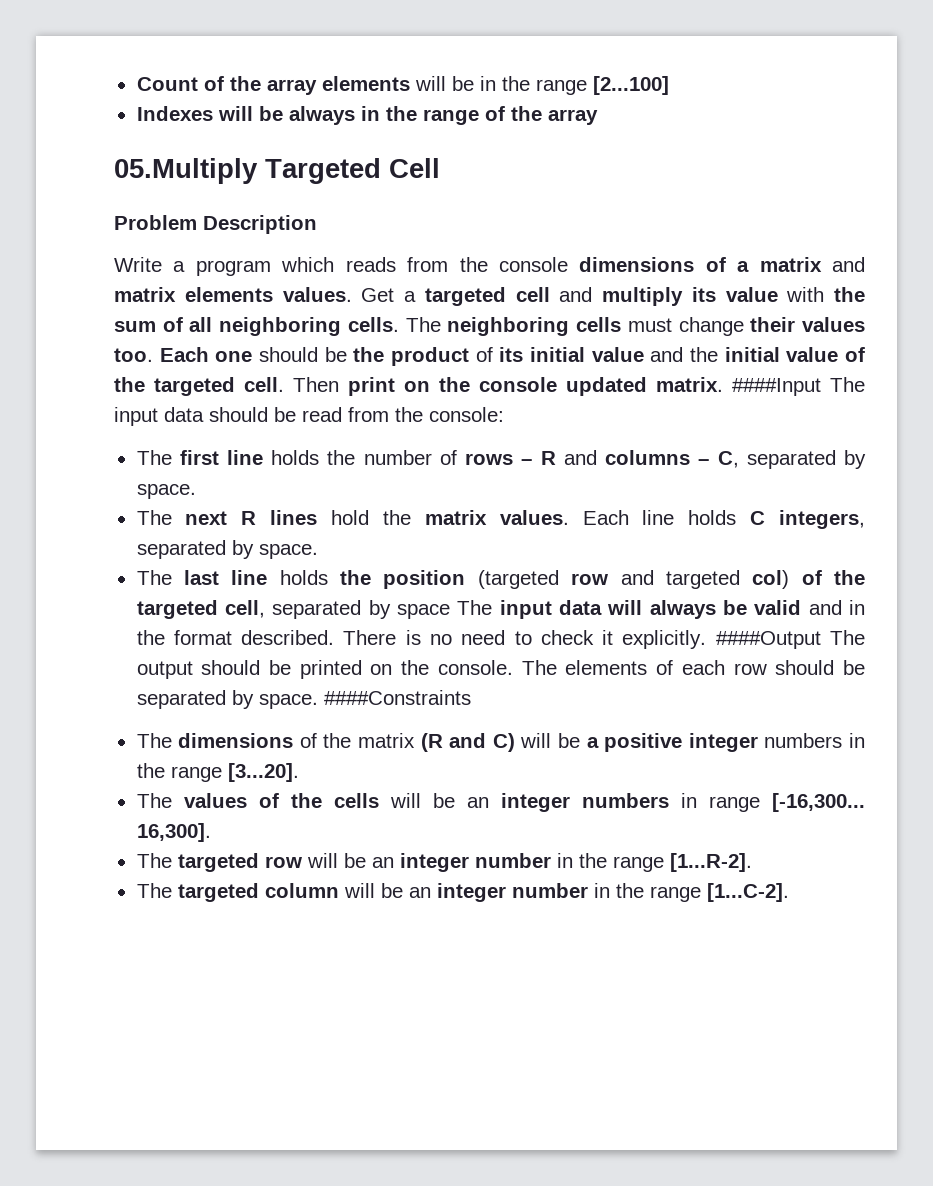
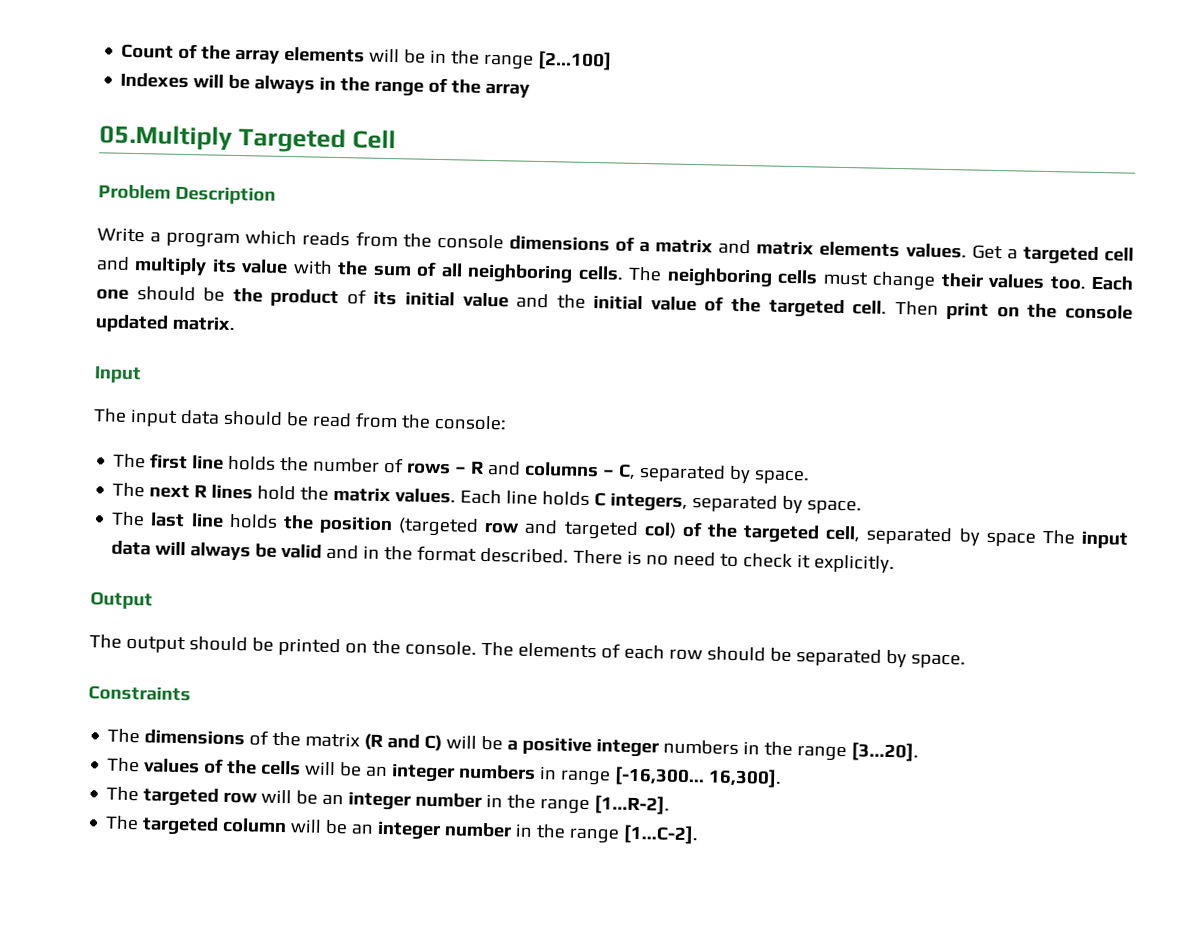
[732,378,821,396] ####Input -> [94,366,142,384] // Input //
[715,631,821,649] ####Output -> [90,591,153,610] // Output //
[323,690,471,705] ####Constraints -> [88,685,191,702] // Constraints

